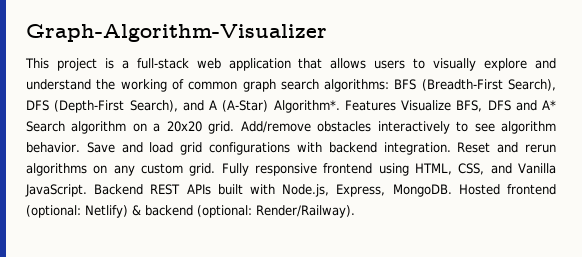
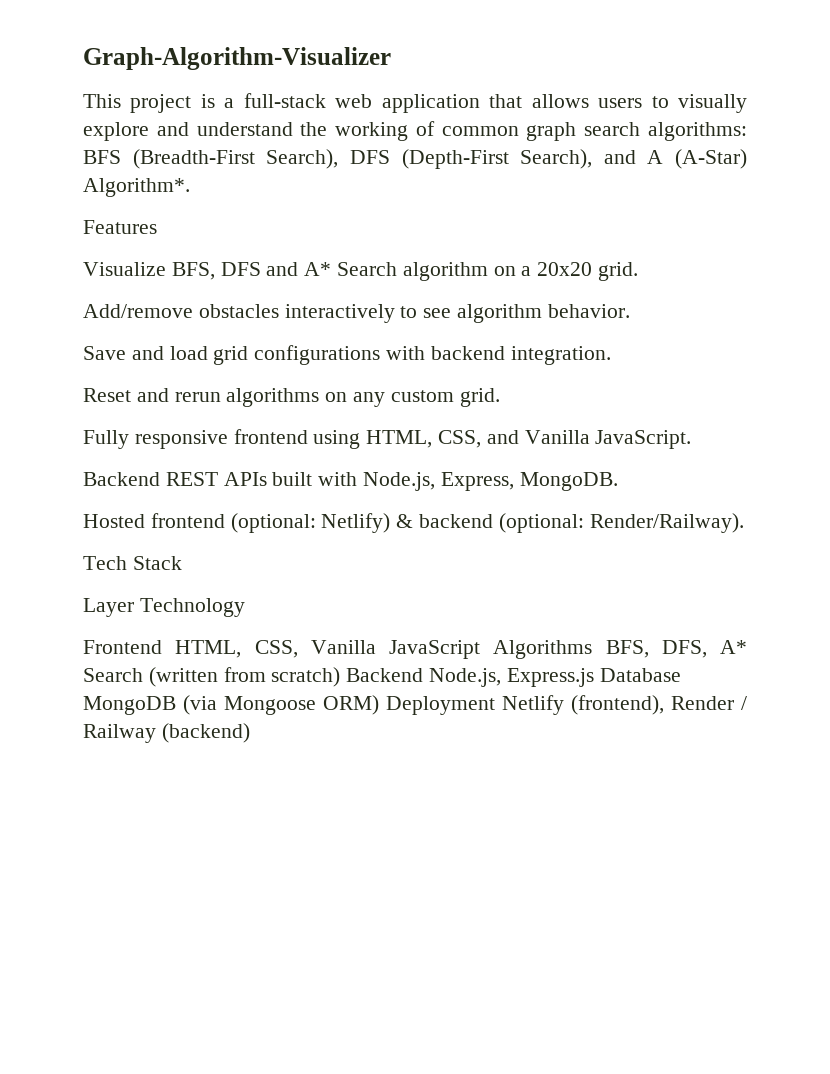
(340, 106) none -> (190, 187) //
(396, 105) none -> (157, 227) //
(235, 127) none -> (639, 271) //
(80, 147) none -> (630, 311) //
(451, 148) none -> (611, 355) //
(216, 169) none -> (500, 397) //
(87, 190) none -> (692, 439) //
(452, 190) none -> (618, 481) //
(355, 211) none -> [83,556,182,570] [83,598,245,617] [83,640,747,659] [83,667,681,687] [83,695,747,715] [83,723,250,743] // Tech Stack // Layer Technology // Frontend HTML, CSS, Vanilla JavaScript Algorithms BFS, DFS, A* Search (written from scratch) Backend Node.js, Express.js Database MongoDB (via Mongoose ORM) Deployment Netlify (frontend), Render / Railway (backend)

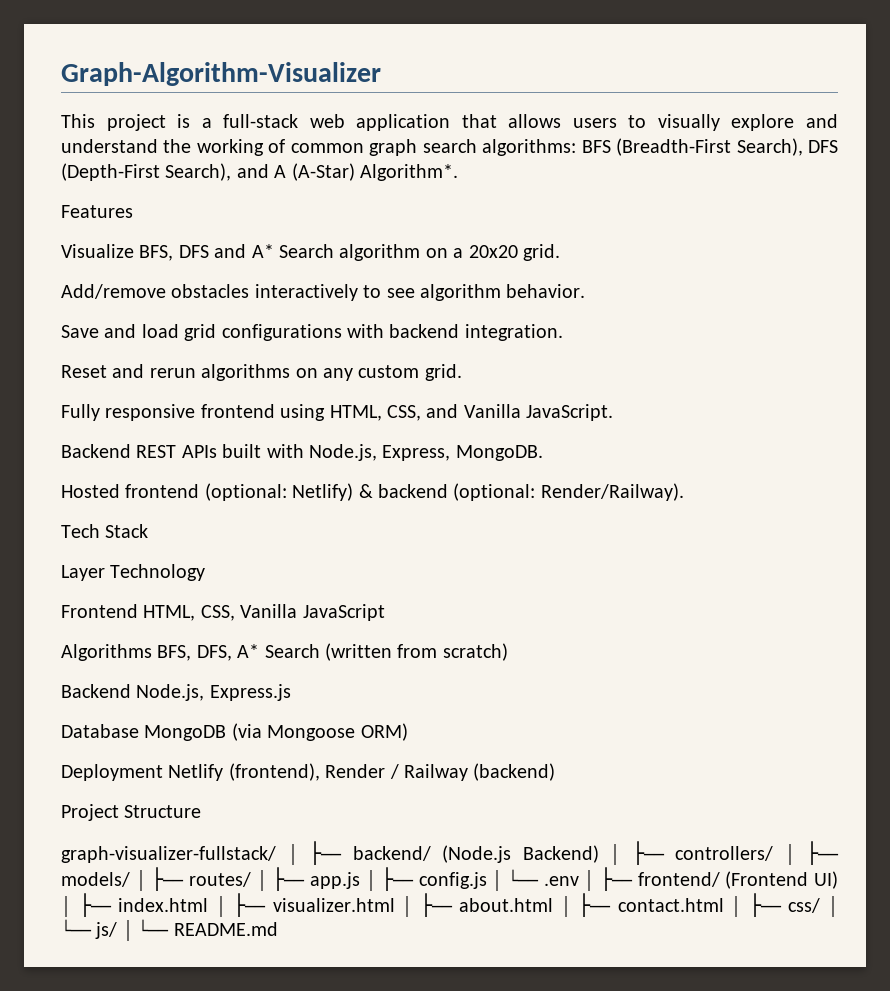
(480, 649) none -> (385, 612) //
(341, 677) none -> (508, 652) //
(594, 677) none -> (291, 692) //
(379, 705) none -> (408, 732) //
(250, 733) none -> [61,804,202,821] [61,841,839,865] [61,867,838,891] [61,893,838,917] [61,919,278,941] // Project Structure // graph-visualizer-fullstack/ │ ├── backend/ (Node.js Backend) │ ├── controllers/ │ ├── models/ │ ├── routes/ │ ├── app.js │ ├── config.js │ └── .env │ ├── frontend/ (Frontend UI) │ ├── index.html │ ├── visualizer.html │ ├── about.html │ ├── contact.html │ ├── css/ │ └── js/ │ └── README.md

